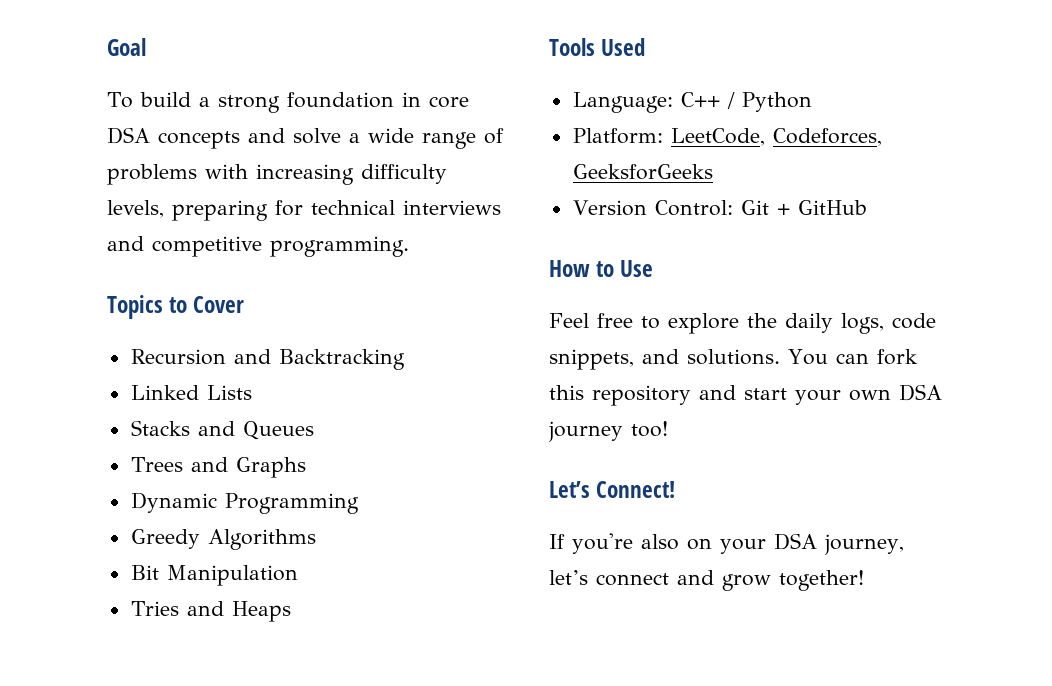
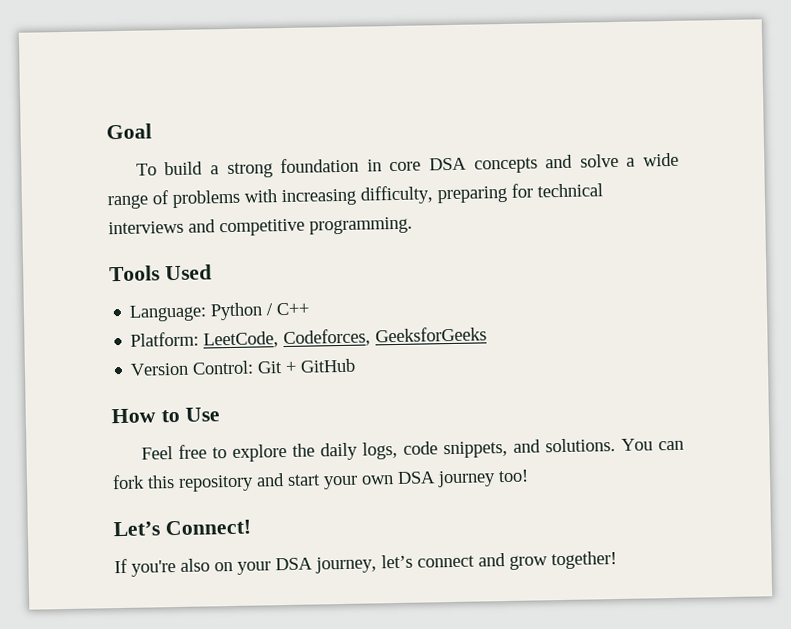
[361,164,447,184] [107,200,164,218] difficulty levels, -> [360,185,433,205] difficulty,
[107,295,245,319] [130,349,405,370] [130,385,252,400] [130,420,314,440] [130,457,306,478] [130,492,359,514] [130,529,316,550] [130,565,298,586] [130,601,291,622] // Topics to Cover // Recursion and Backtracking // Linked Lists // Stacks and Queues // Trees and Graphs // Dynamic Programming // Greedy Algorithms // Bit Manipulation // Tries and Heaps -> (413, 225) none
(673, 102) none -> [210,302,274,321] Python /
[726,92,812,112] / Python -> (310, 309) none

